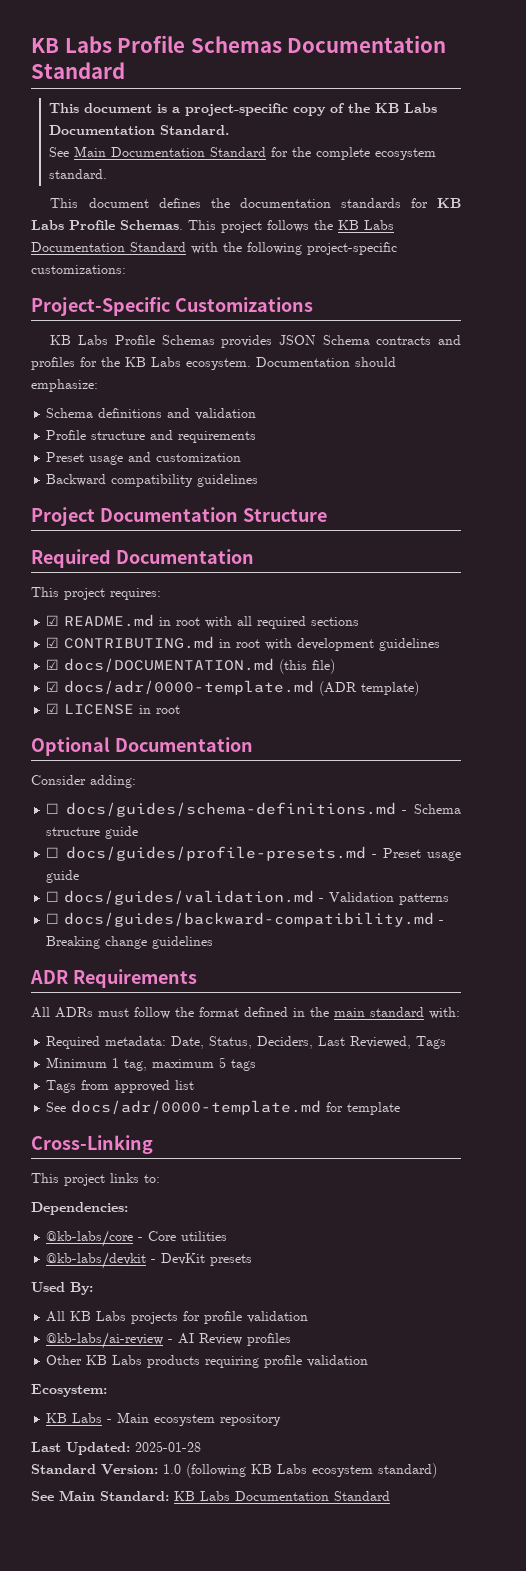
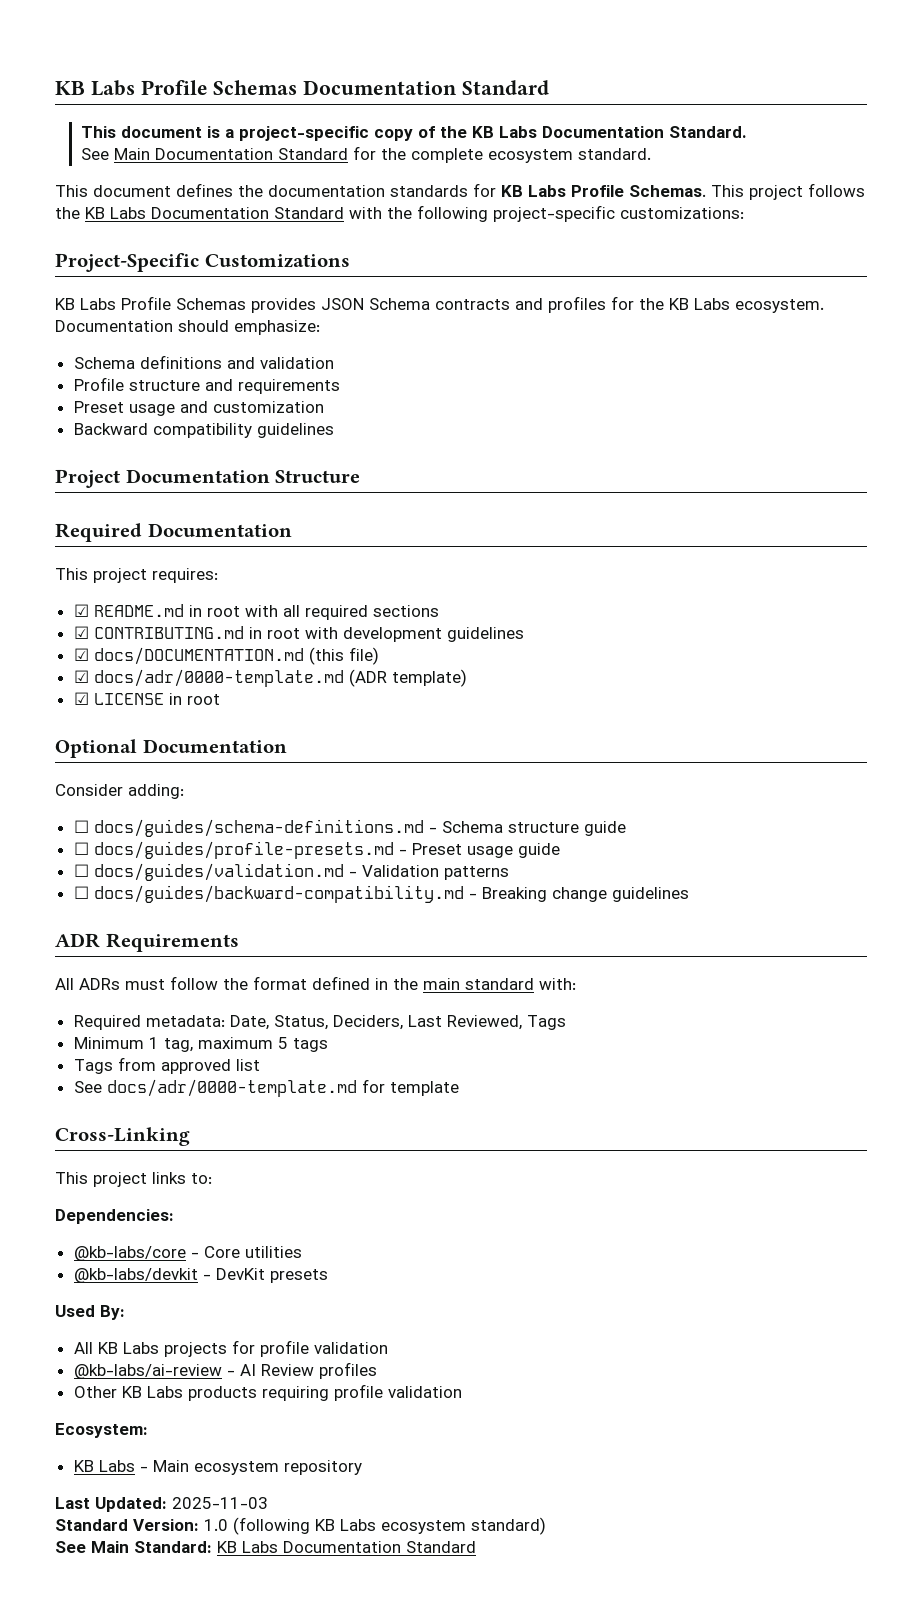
[135,1441,201,1452] 2025-01-28 -> [172,1497,268,1509] 2025-11-03

